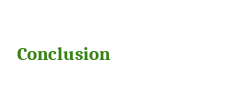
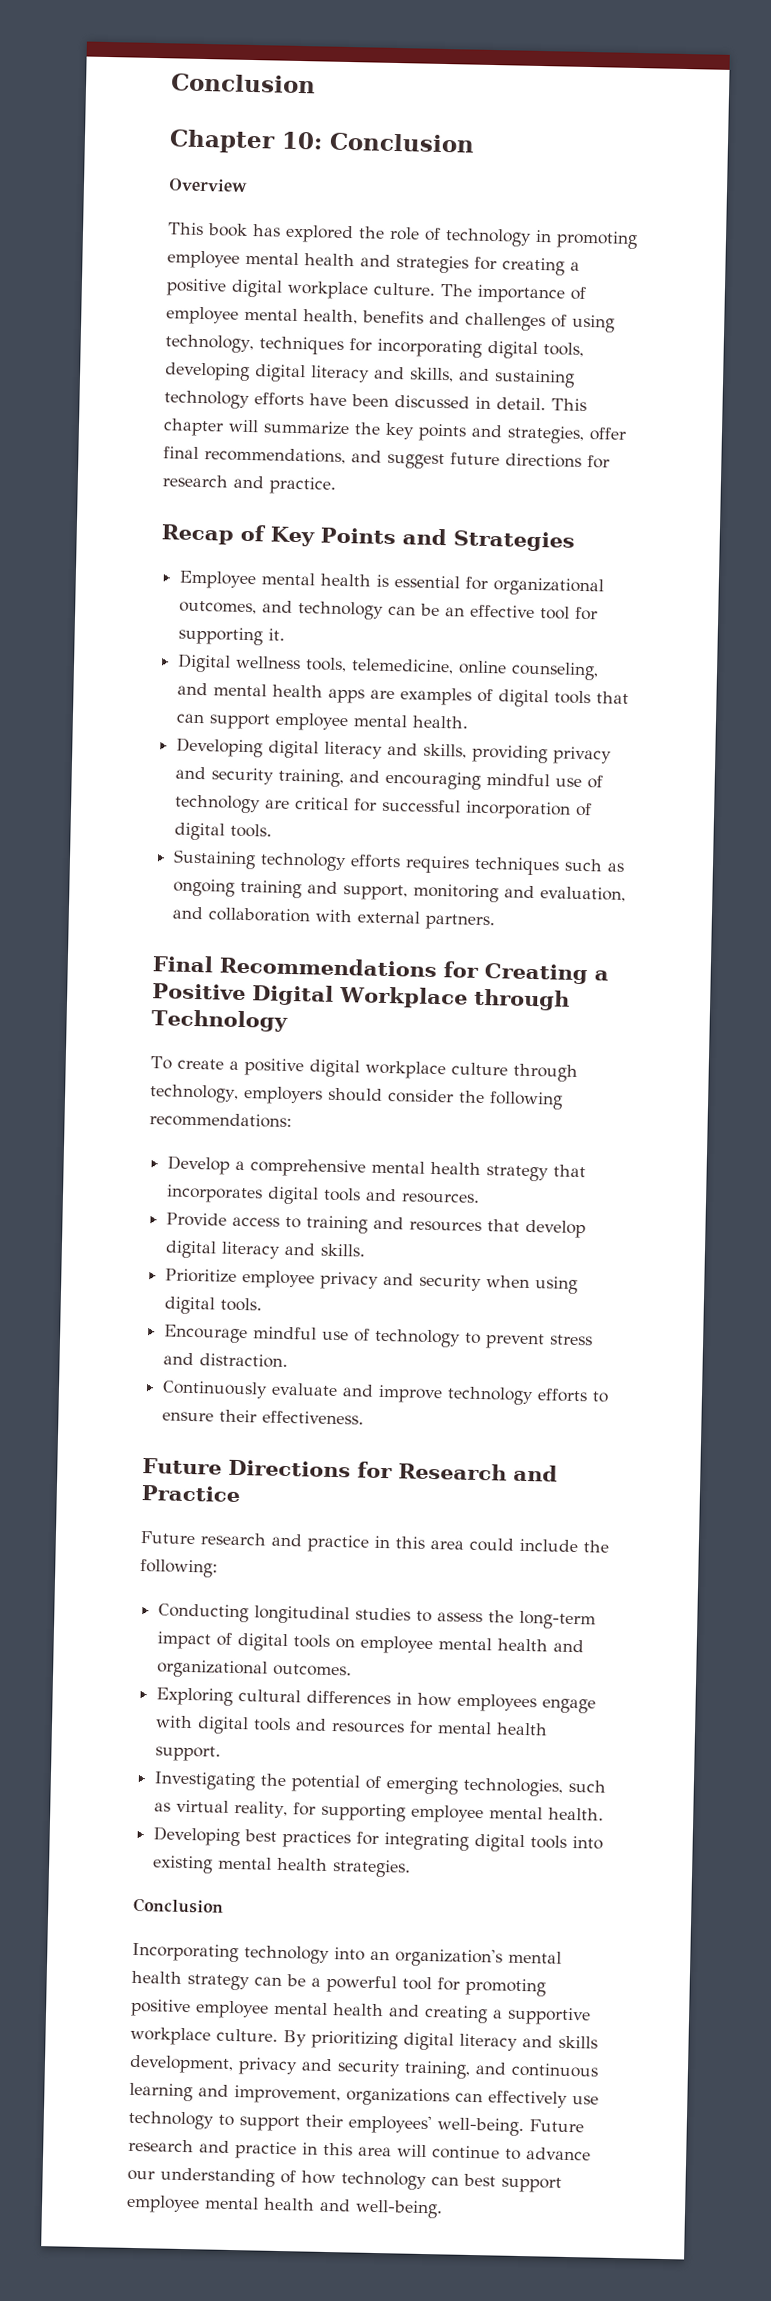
[17,47,111,60] Conclusion -> [170,73,316,94] [169,129,475,154] [168,178,248,192] [167,222,638,250] [167,250,580,276] [166,278,586,304] [166,306,615,333] [165,334,584,359] [164,362,575,388] [164,390,587,412] [163,418,627,444] [163,446,610,470] [162,474,336,495] [161,524,575,552] [179,570,605,597] [179,600,599,621] [178,626,286,646] [177,653,600,681] [177,682,630,708] [176,712,470,732] [176,737,613,765] [175,766,604,790] [174,794,593,820] [174,822,273,841] [173,849,626,876] [173,878,627,903] [172,906,496,931] [152,955,609,985] [152,983,570,1011] [151,1009,288,1032] [150,1056,578,1082] [149,1084,563,1110] [149,1112,292,1129] [167,1155,587,1182] [166,1184,481,1205] [166,1212,587,1239] [165,1240,367,1259] [165,1268,579,1295] [164,1296,263,1315] [163,1324,594,1350] [163,1352,289,1369] [162,1380,610,1406] [162,1409,365,1425] [142,1458,558,1482] [141,1485,240,1503] [140,1531,609,1553] [140,1558,218,1578] [158,1603,597,1630] [157,1631,585,1655] [157,1659,353,1679] [156,1687,597,1714] [155,1715,549,1736] [155,1745,222,1762] [154,1771,607,1797] [154,1799,605,1824] [153,1826,604,1853] [152,1855,412,1878] [133,1897,224,1914] [132,1942,562,1968] [131,1970,546,1997] [130,1998,591,2026] [130,2026,598,2051] [129,2054,599,2079] [129,2082,599,2108] [128,2110,584,2137] [128,2138,591,2161] [127,2167,562,2193] [126,2194,443,2219] Conclusion // Chapter 10: Conclusion // Overview // This book has explored the role of technology in promoting employee mental health and strategies for creating a positive digital workplace culture. The importance of employee mental health, benefits and challenges of using technology, techniques for incorporating digital tools, developing digital literacy and skills, and sustaining technology efforts have been discussed in detail. This chapter will summarize the key points and strategies, offer final recommendations, and suggest future directions for research and practice. // Recap of Key Points and Strategies // Employee mental health is essential for organizational outcomes, and technology can be an effective tool for supporting it. // Digital wellness tools, telemedicine, online counseling, and mental health apps are examples of digital tools that can support employee mental health. // Developing digital literacy and skills, providing privacy and security training, and encouraging mindful use of technology are critical for successful incorporation of digital tools. // Sustaining technology efforts requires techniques such as ongoing training and support, monitoring and evaluation, and collaboration with external partners. // Final Recommendations for Creating a Positive Digital Workplace through Technology // To create a positive digital workplace culture through technology, employers should consider the following recommendations: // Develop a comprehensive mental health strategy that incorporates digital tools and resources. // Provide access to training and resources that develop digital literacy and skills. // Prioritize employee privacy and security when using digital tools. // Encourage mindful use of technology to prevent stress and distraction. // Continuously evaluate and improve technology efforts to ensure their effectiveness. // Future Directions for Research and Practice // Future research and practice in this area could include the following: // Conducting longitudinal studies to assess the long-term impact of digital tools on employee mental health and organizational outcomes. // Exploring cultural differences in how employees engage with digital tools and resources for mental health support. // Investigating the potential of emerging technologies, such as virtual reality, for supporting employee mental health. // Developing best practices for integrating digital tools into existing mental health strategies. // Conclusion // Incorporating technology into an organization's mental health strategy can be a powerful tool for promoting positive employee mental health and creating a supportive workplace culture. By prioritizing digital literacy and skills development, privacy and security training, and continuous learning and improvement, organizations can effectively use technology to support their employees' well-being. Future research and practice in this area will continue to advance our understanding of how technology can best support employee mental health and well-being.

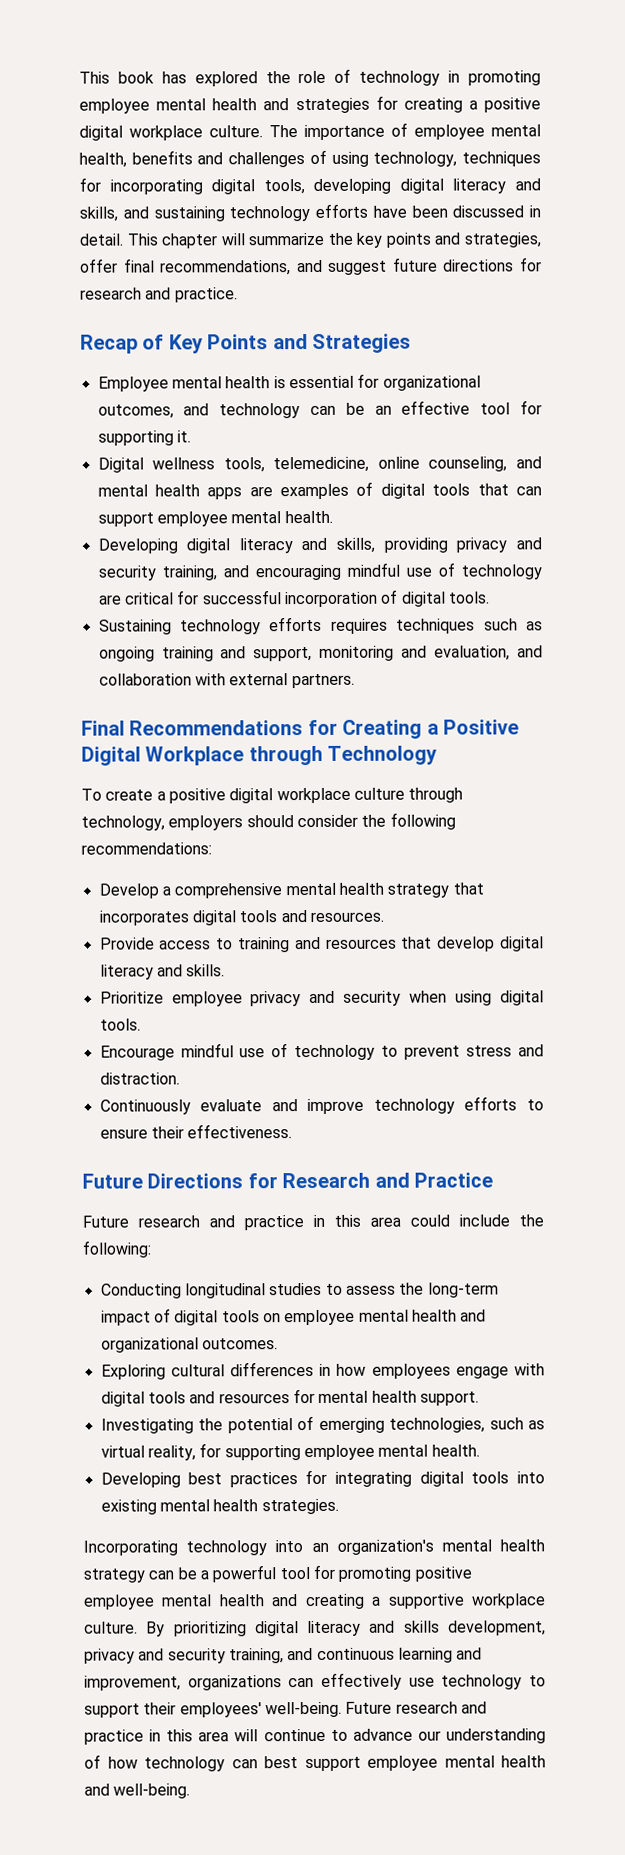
[170,73,316,94] [169,129,475,154] [168,178,248,192] Conclusion // Chapter 10: Conclusion // Overview // -> (79, 77) none
[133,1897,224,1914] // Conclusion -> (339, 1506) none

